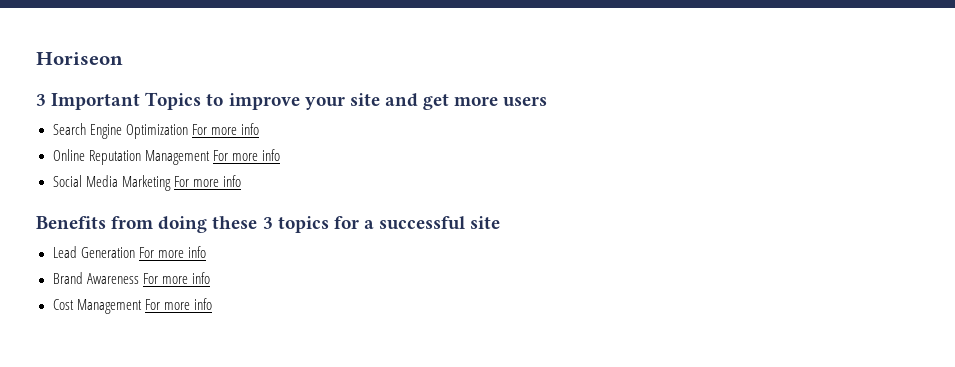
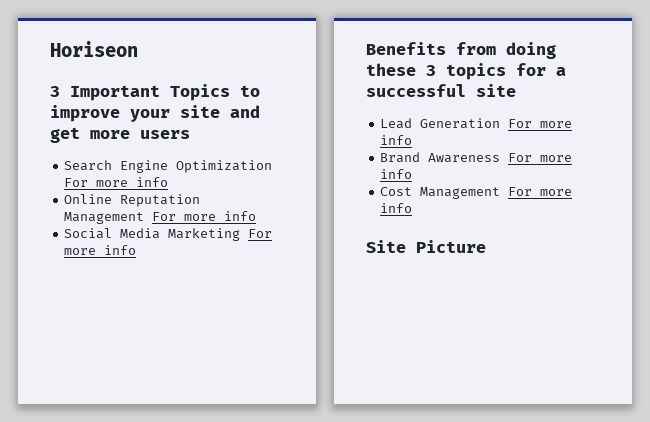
(212, 304) none -> [366,240,486,253] // Site Picture

